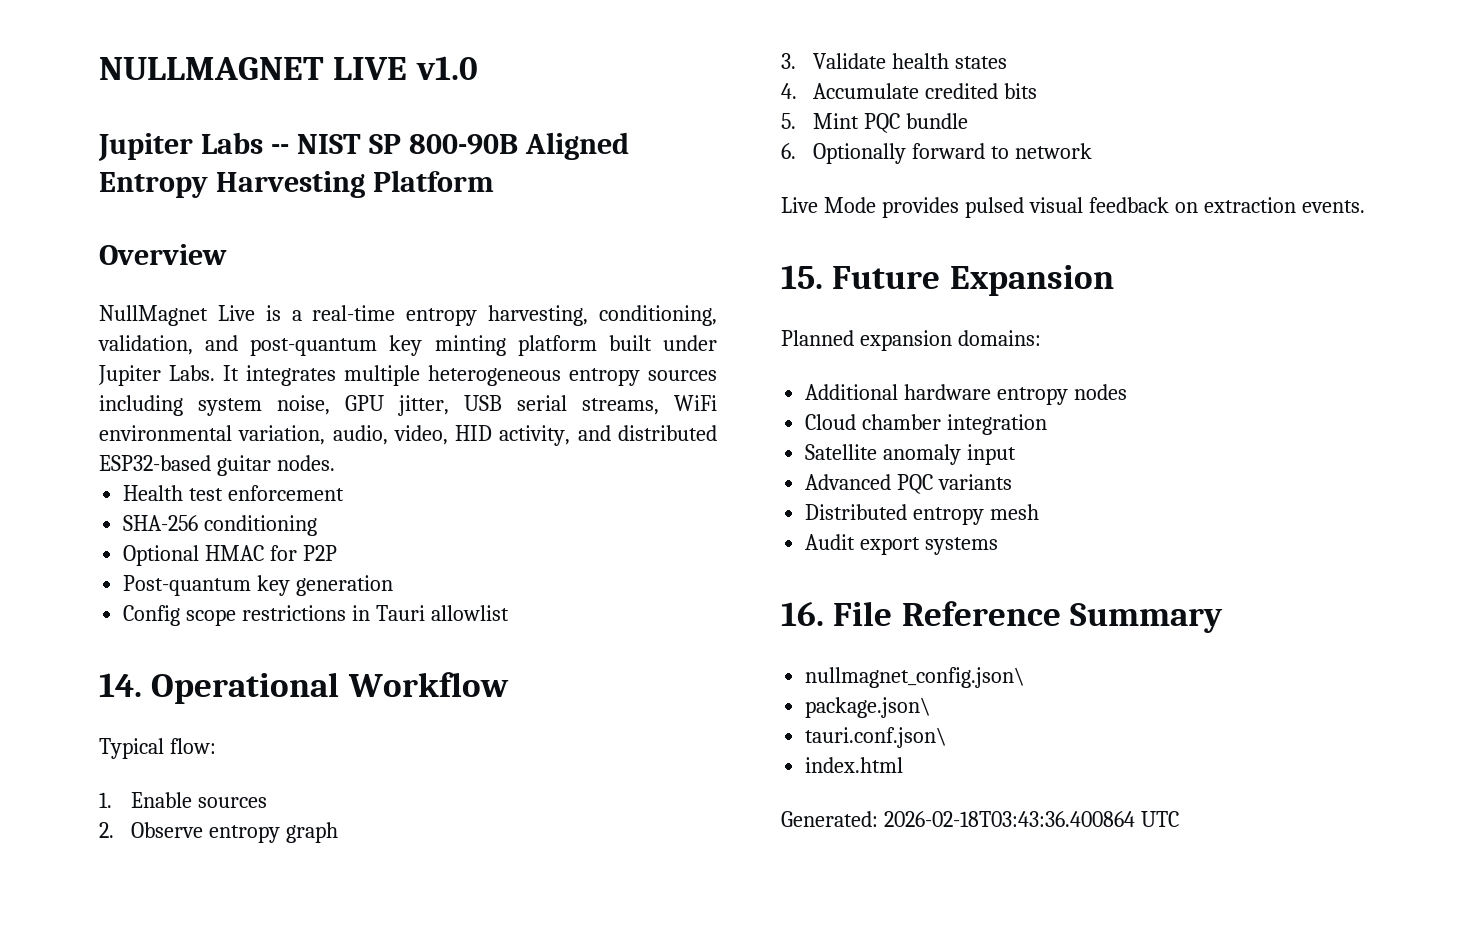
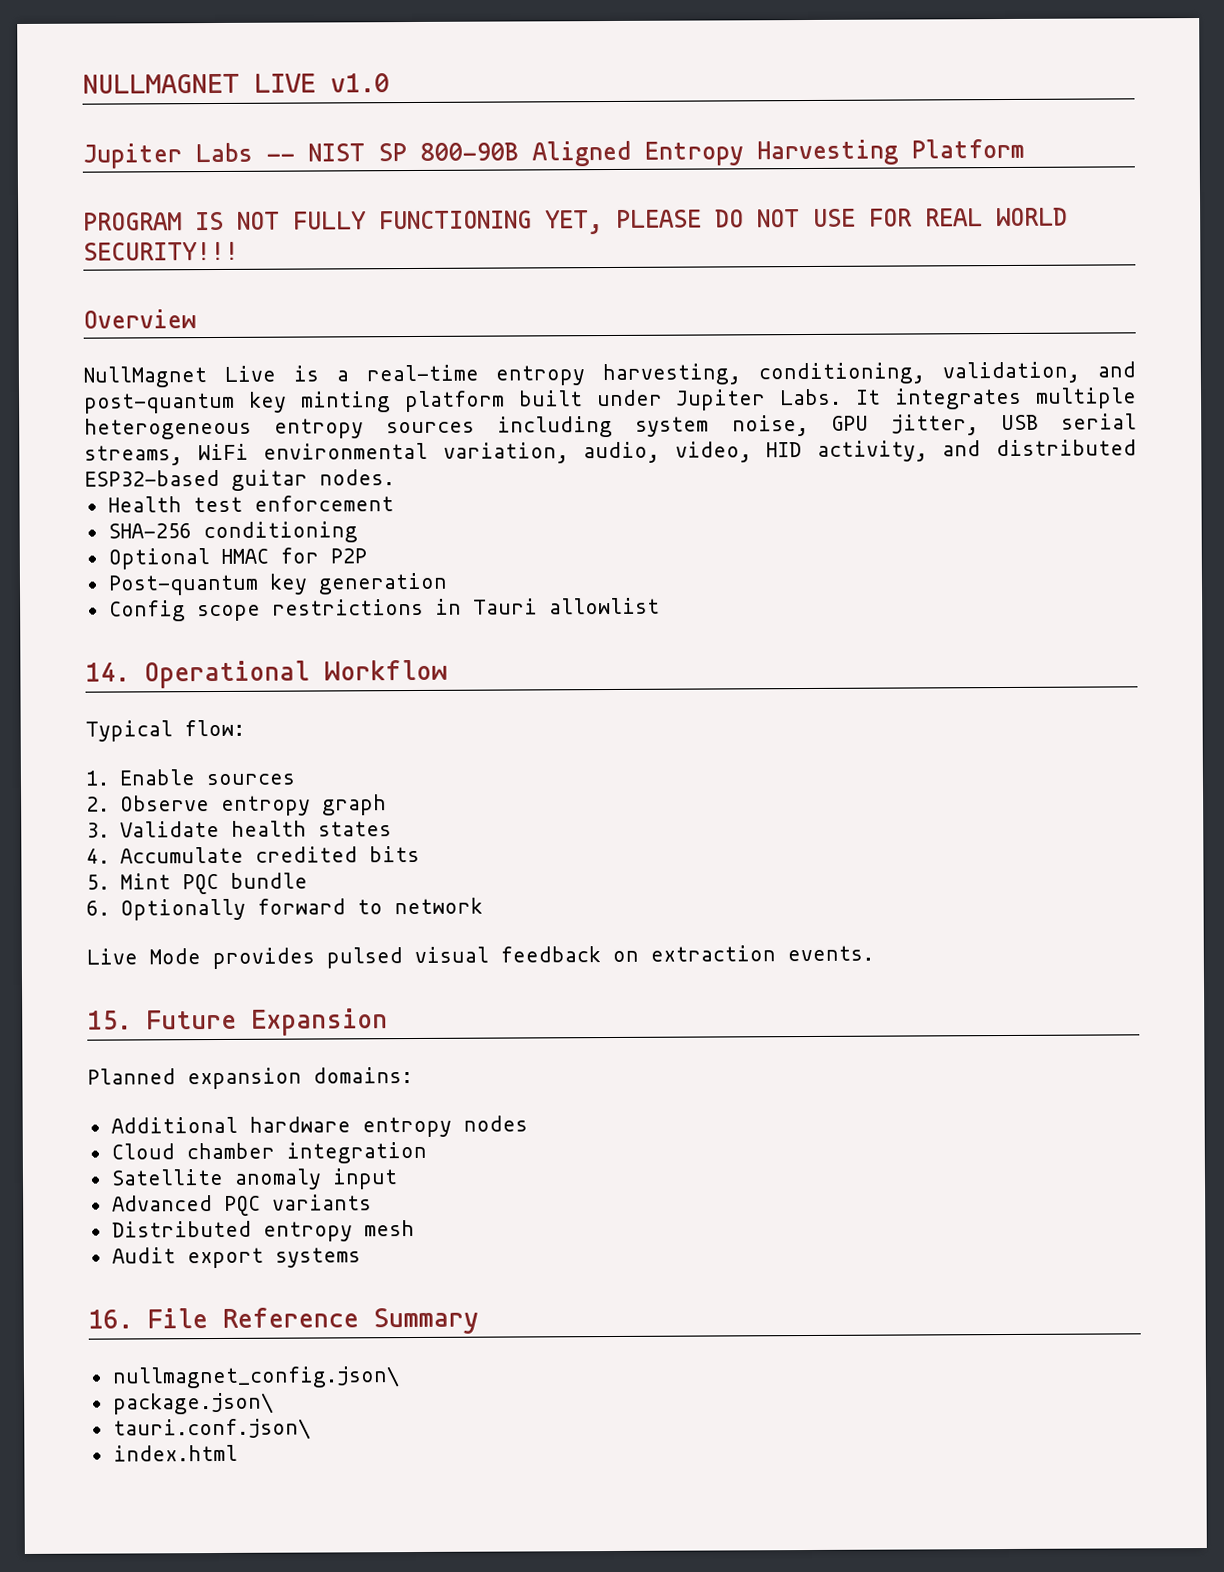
(494, 181) none -> [83,207,1068,235] [83,241,239,261] // PROGRAM IS NOT FULLY FUNCTIONING YET, PLEASE DO NOT USE FOR REAL WORLD SECURITY!!!
[781,811,1179,827] // Generated: 2026-02-18T03:43:36.400864 UTC -> (238, 1453) none

